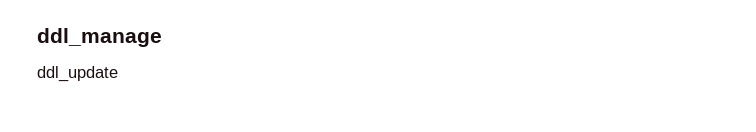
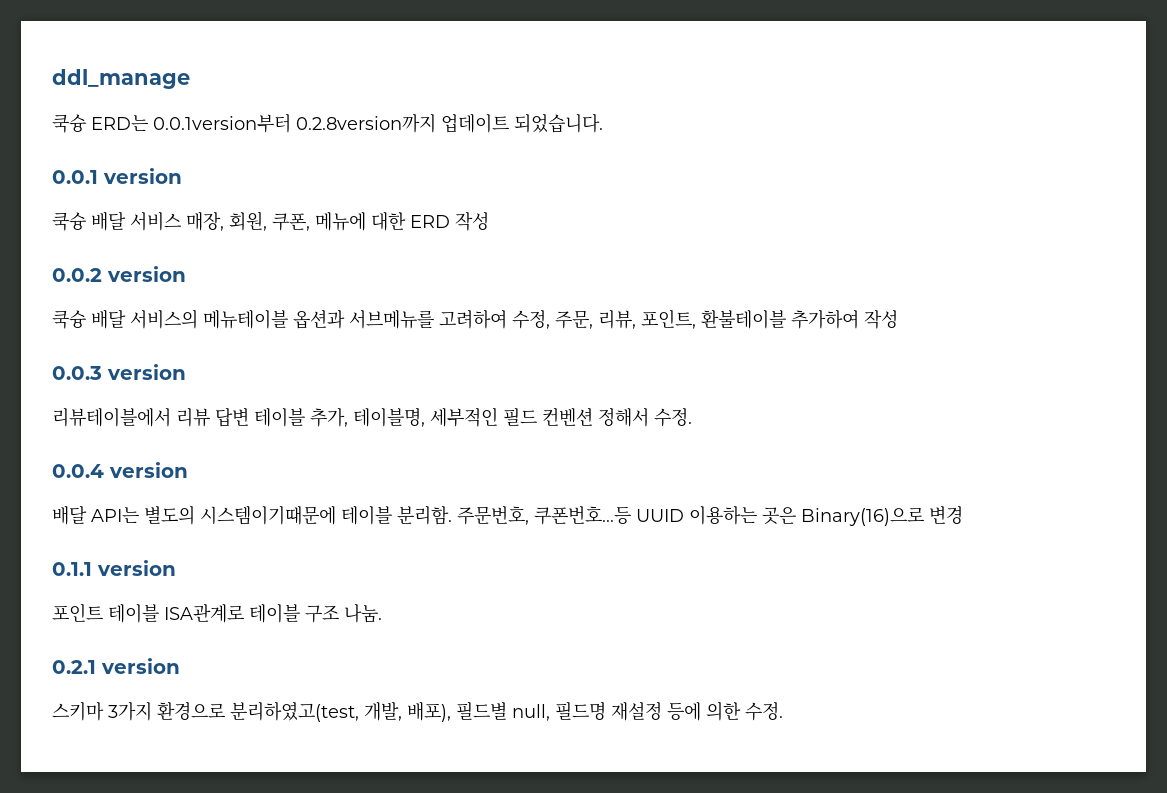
[37,66,118,82] ddl_update -> [52,113,603,133] [52,168,182,184] [52,211,489,231] [52,266,186,282] [52,309,898,329] [52,364,186,380] [52,407,692,427] [52,462,188,478] [52,505,963,526] [52,560,176,576] [52,603,382,623] [52,658,180,674] [52,701,783,722] 쿡슝 ERD는 0.0.1version부터 0.2.8version까지 업데이트 되었습니다. // 0.0.1 version // 쿡슝 배달 서비스 매장, 회원, 쿠폰, 메뉴에 대한 ERD 작성 // 0.0.2 version // 쿡슝 배달 서비스의 메뉴테이블 옵션과 서브메뉴를 고려하여 수정, 주문, 리뷰, 포인트, 환불테이블 추가하여 작성 // 0.0.3 version // 리뷰테이블에서 리뷰 답변 테이블 추가, 테이블명, 세부적인 필드 컨벤션 정해서 수정. // 0.0.4 version // 배달 API는 별도의 시스템이기때문에 테이블 분리함. 주문번호, 쿠폰번호...등 UUID 이용하는 곳은 Binary(16)으로 변경 // 0.1.1 version // 포인트 테이블 ISA관계로 테이블 구조 나눔. // 0.2.1 version // 스키마 3가지 환경으로 분리하였고(test, 개발, 배포), 필드별 null, 필드명 재설정 등에 의한 수정.

